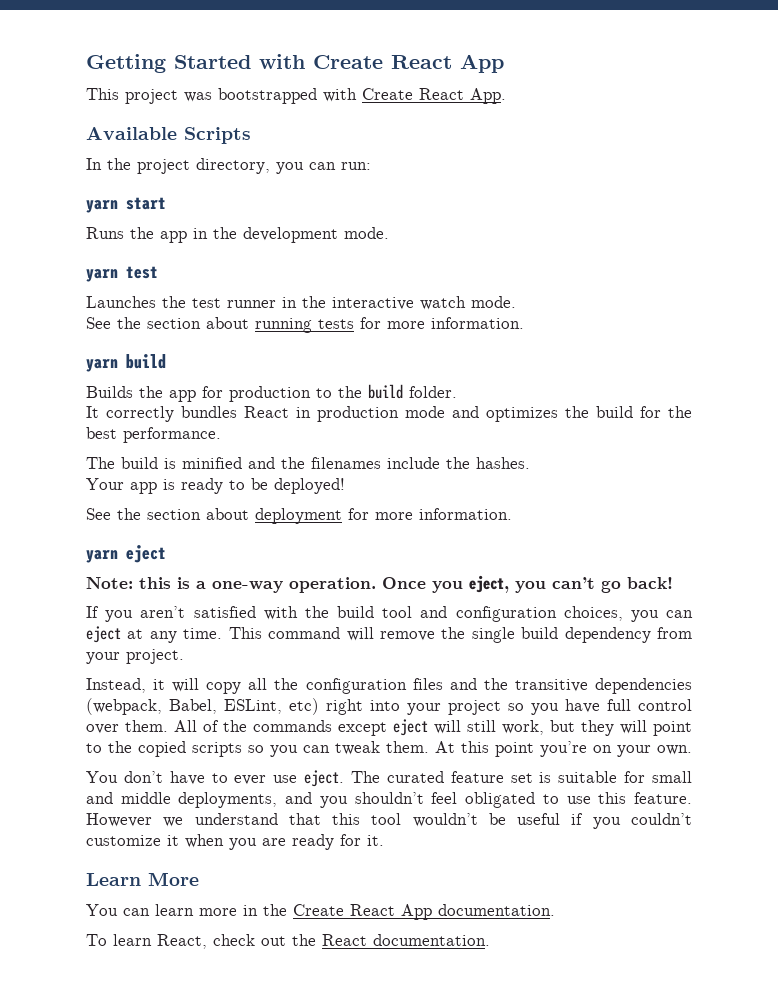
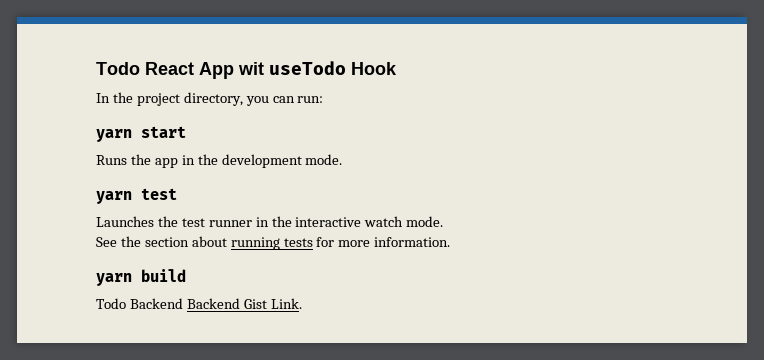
[86,54,504,73] [86,88,506,104] [86,127,251,144] Getting Started with Create React App // This project was bootstrapped with Create React App. // Available Scripts -> [96,61,397,79] Todo React App wit useTodo Hook
[86,384,457,402] [86,406,692,422] [86,427,221,443] [86,457,530,469] [86,478,345,494] [86,508,512,524] [86,545,166,563] [86,575,673,593] [86,606,693,622] [86,626,693,643] [86,649,184,664] [86,678,692,694] [86,698,692,715] [86,719,692,736] [86,741,692,757] [86,770,692,787] [86,792,693,808] [86,813,692,829] [86,834,384,850] [86,872,199,886] [86,904,555,920] [86,934,490,949] Builds the app for production to the build folder. // It correctly bundles React in production mode and optimizes the build for the best performance. // The build is minified and the filenames include the hashes. // Your app is ready to be deployed! // See the section about deployment for more information. // yarn eject // Note: this is a one-way operation. Once you eject, you can’t go back! // If you aren’t satisfied with the build tool and configuration choices, you can eject at any time. This command will remove the single build dependency from your project. // Instead, it will copy all the configuration files and the transitive dependencies (webpack, Babel, ESLint, etc) right into your project so you have full control over them. All of the commands except eject will still work, but they will point to the copied scripts so you can tweak them. At this point you’re on your own. // You don’t have to ever use eject. The curated feature set is suitable for small and middle deployments, and you shouldn’t feel obligated to use this feature. However we understand that this tool wouldn’t be useful if you couldn’t customize it when you are ready for it. // Learn More // You can learn more in the Create React App documentation. // To learn React, check out the React documentation. -> [96,298,302,309] Todo Backend Backend Gist Link.

